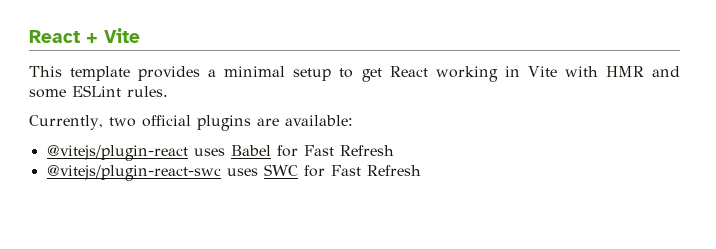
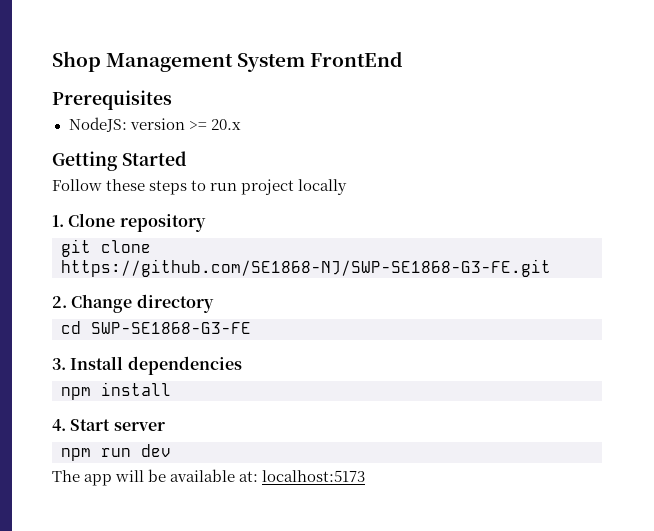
[29,28,140,43] [29,66,680,82] [29,85,168,98] [29,115,353,131] [46,145,394,161] [46,164,421,181] React + Vite // This template provides a minimal setup to get React working in Vite with HMR and some ESLint rules. // Currently, two official plugins are available: // @vitejs/plugin-react uses Babel for Fast Refresh // @vitejs/plugin-react-swc uses SWC for Fast Refresh -> [52,51,404,72] [52,90,172,110] [68,117,241,132] [52,151,187,171] [52,179,348,195] [52,213,206,232] [61,239,151,257] [61,259,551,277] [52,294,214,313] [61,321,251,334] [52,356,242,375] [61,382,171,400] [52,419,165,431] [61,444,171,461] [52,469,366,486] Shop Management System FrontEnd // Prerequisites // NodeJS: version >= 20.x // Getting Started // Follow these steps to run project locally // 1. Clone repository // git clone https://github.com/SE1868-NJ/SWP-SE1868-G3-FE.git // 2. Change directory // cd SWP-SE1868-G3-FE // 3. Install dependencies // npm install // 4. Start server // npm run dev // The app will be available at: localhost:5173

